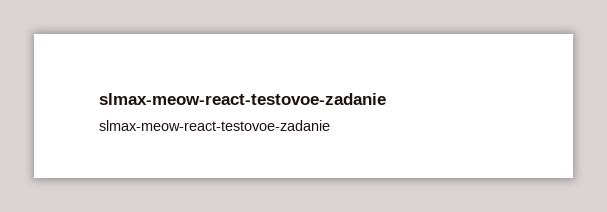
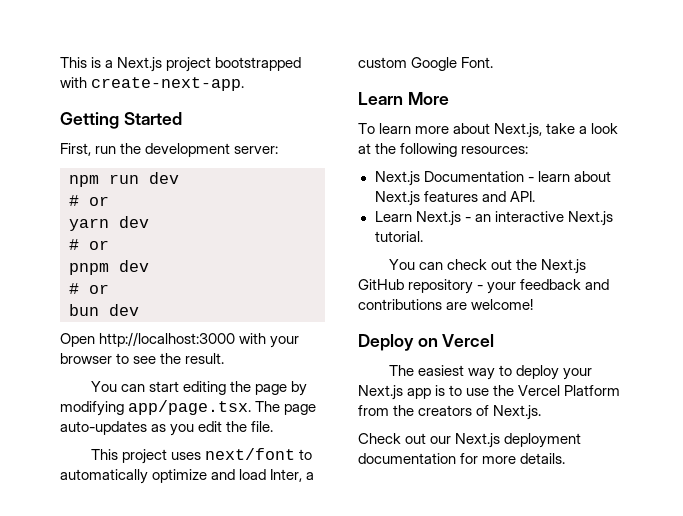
[99,93,386,105] [99,120,330,131] slmax-meow-react-testovoe-zadanie // slmax-meow-react-testovoe-zadanie -> [60,57,302,72] [60,77,245,91] [60,112,182,129] [60,143,279,157] [69,172,179,187] [69,195,109,206] [69,216,149,231] [69,239,109,250] [69,260,149,275] [69,283,109,294] [69,304,139,316] [60,332,300,348] [60,353,225,364] [90,381,308,396] [60,400,317,416] [60,421,274,436] [90,448,312,464] [60,469,315,484] [358,57,494,71] [358,92,449,105] [358,123,619,138] [358,143,529,157] [374,171,611,186] [374,191,535,206] [374,211,613,226] [374,231,423,242] [388,259,586,274] [358,279,610,294] [358,299,534,310] [358,334,495,351] [388,365,592,380] [358,385,621,400] [358,405,542,420] [358,433,582,448] [358,453,566,464] This is a Next.js project bootstrapped with create-next-app. // Getting Started // First, run the development server: // npm run dev // # or // yarn dev // # or // pnpm dev // # or // bun dev // Open http://localhost:3000 with your browser to see the result. // You can start editing the page by modifying app/page.tsx. The page auto-updates as you edit the file. // This project uses next/font to automatically optimize and load Inter, a custom Google Font. // Learn More // To learn more about Next.js, take a look at the following resources: // Next.js Documentation - learn about Next.js features and API. // Learn Next.js - an interactive Next.js tutorial. // You can check out the Next.js GitHub repository - your feedback and contributions are welcome! // Deploy on Vercel // The easiest way to deploy your Next.js app is to use the Vercel Platform from the creators of Next.js. // Check out our Next.js deployment documentation for more details.

